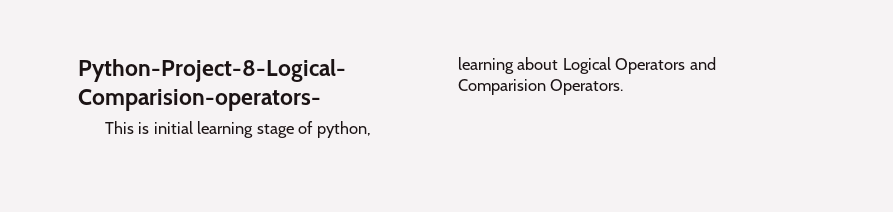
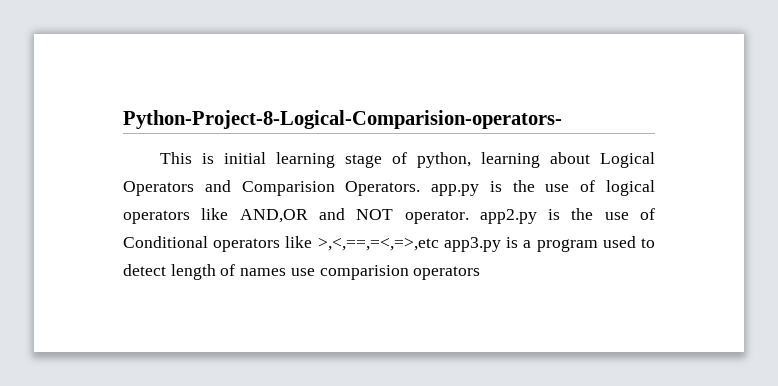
(624, 87) none -> [431,180,655,196] [123,208,656,224] [123,236,655,252] [123,264,481,280] app.py is the use of logical operators like AND,OR and NOT operator. app2.py is the use of Conditional operators like >,<,==,=<,=>,etc app3.py is a program used to detect length of names use comparision operators

